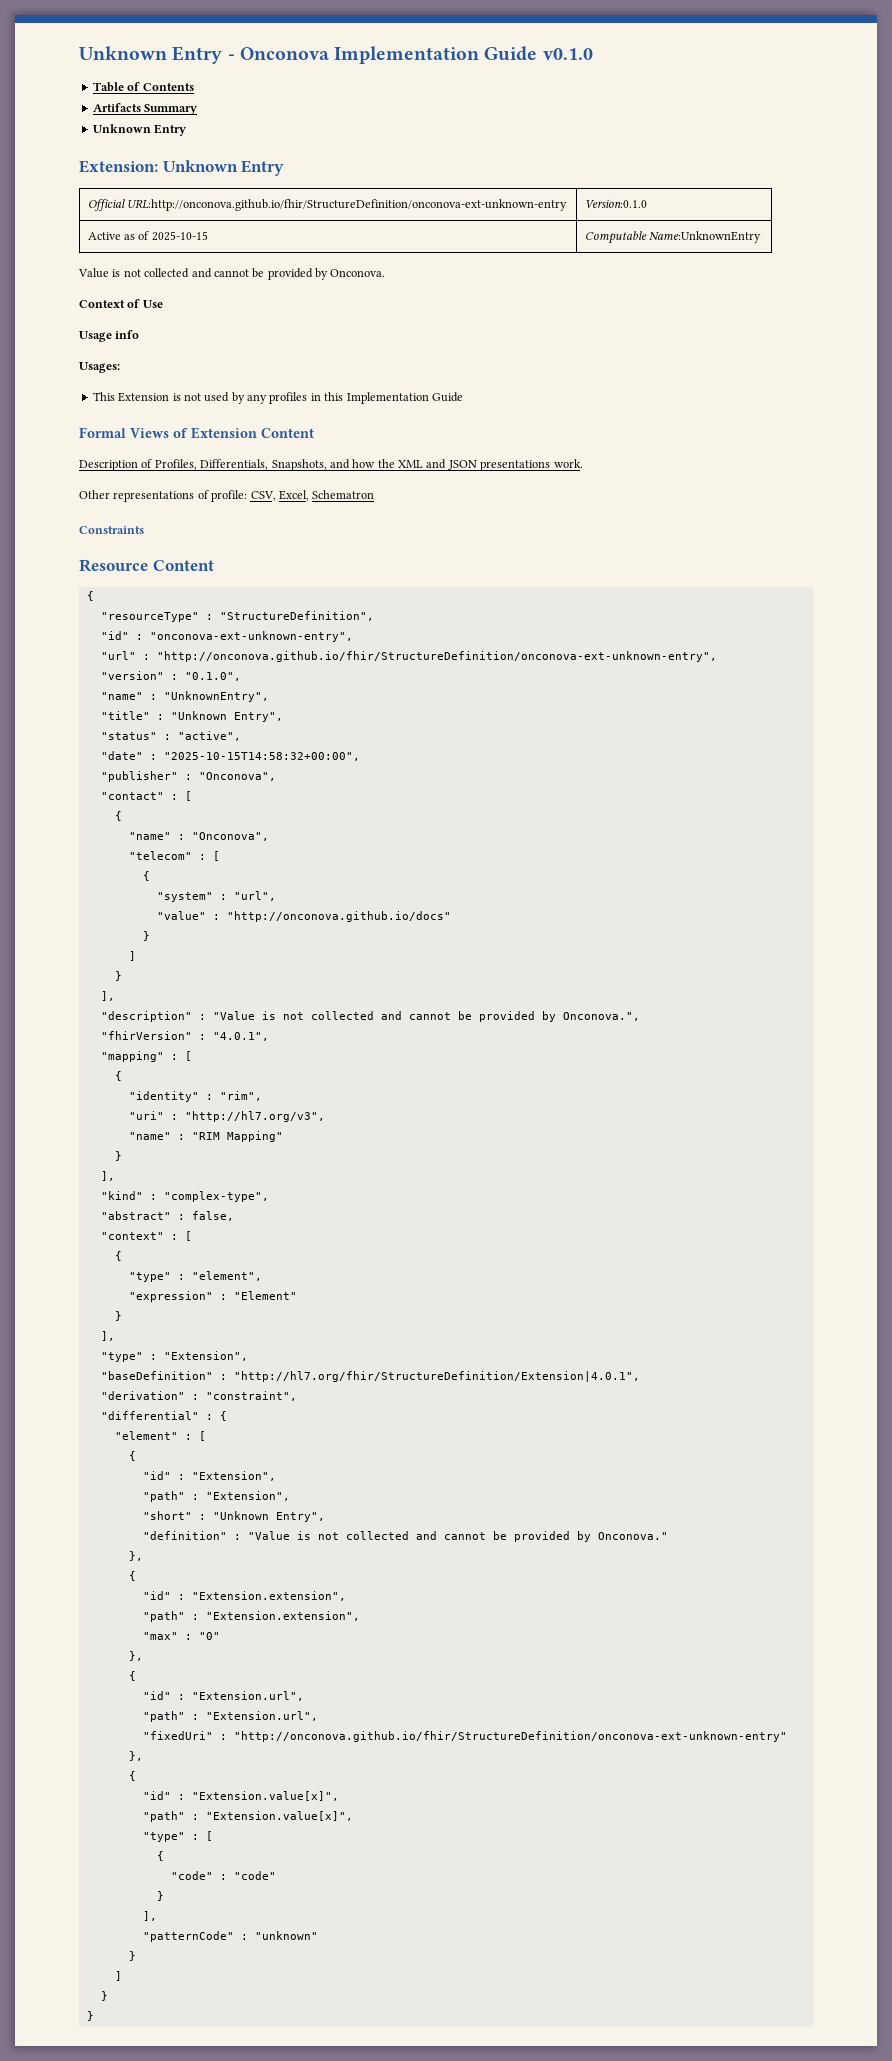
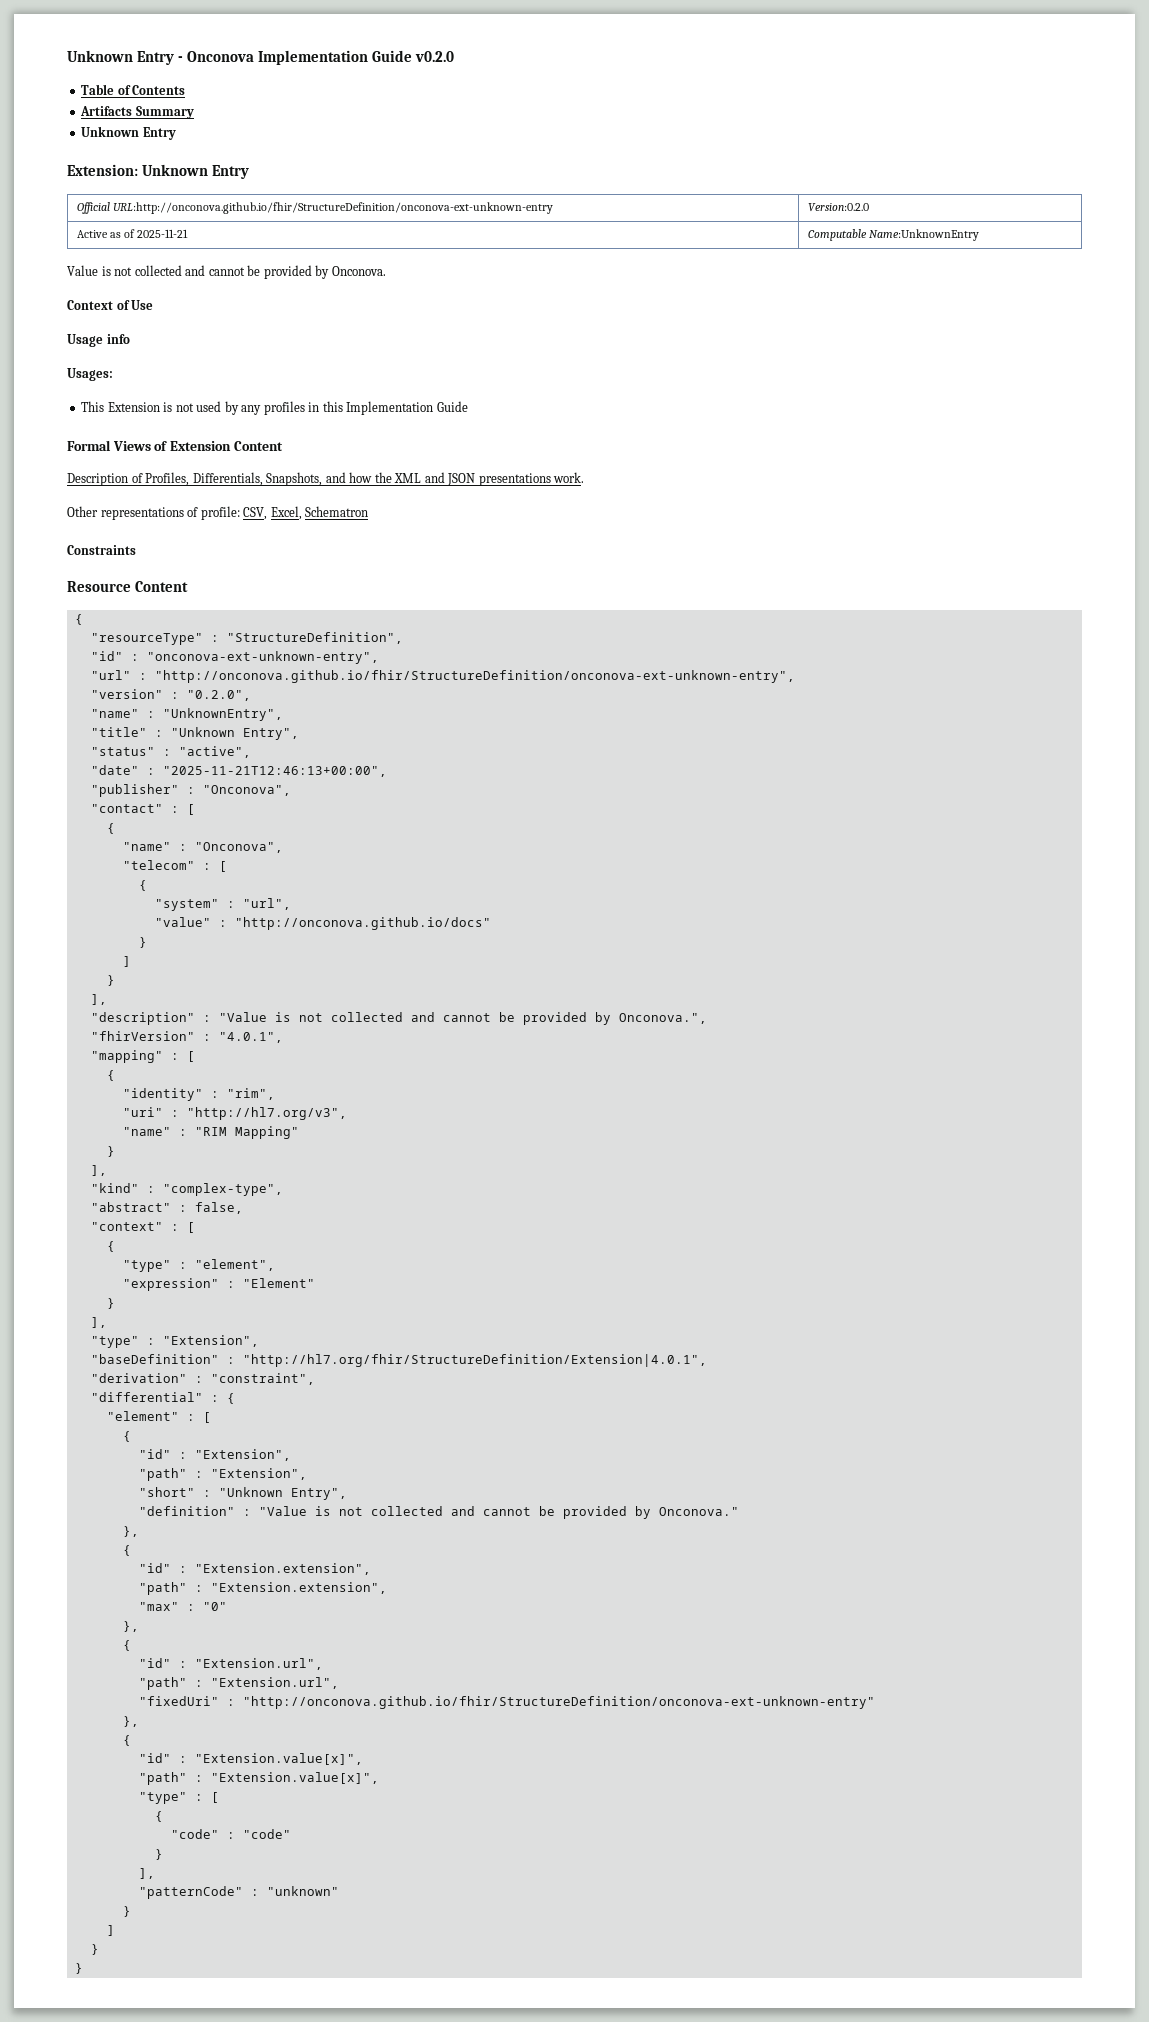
[542,48,593,60] v0.1.0 -> [415,51,455,62] v0.2.0
[584,199,647,209] Version:0.1.0 -> [807,203,869,212] Version:0.2.0
[151,231,208,241] 2025-10-15 -> [137,229,189,238] 2025-11-21
[184,672,241,681] "0.1.0", -> [186,690,251,701] "0.2.0",
[163,752,360,761] "2025-10-15T14:58:32+00:00", -> [162,766,387,777] "2025-11-21T12:46:13+00:00",

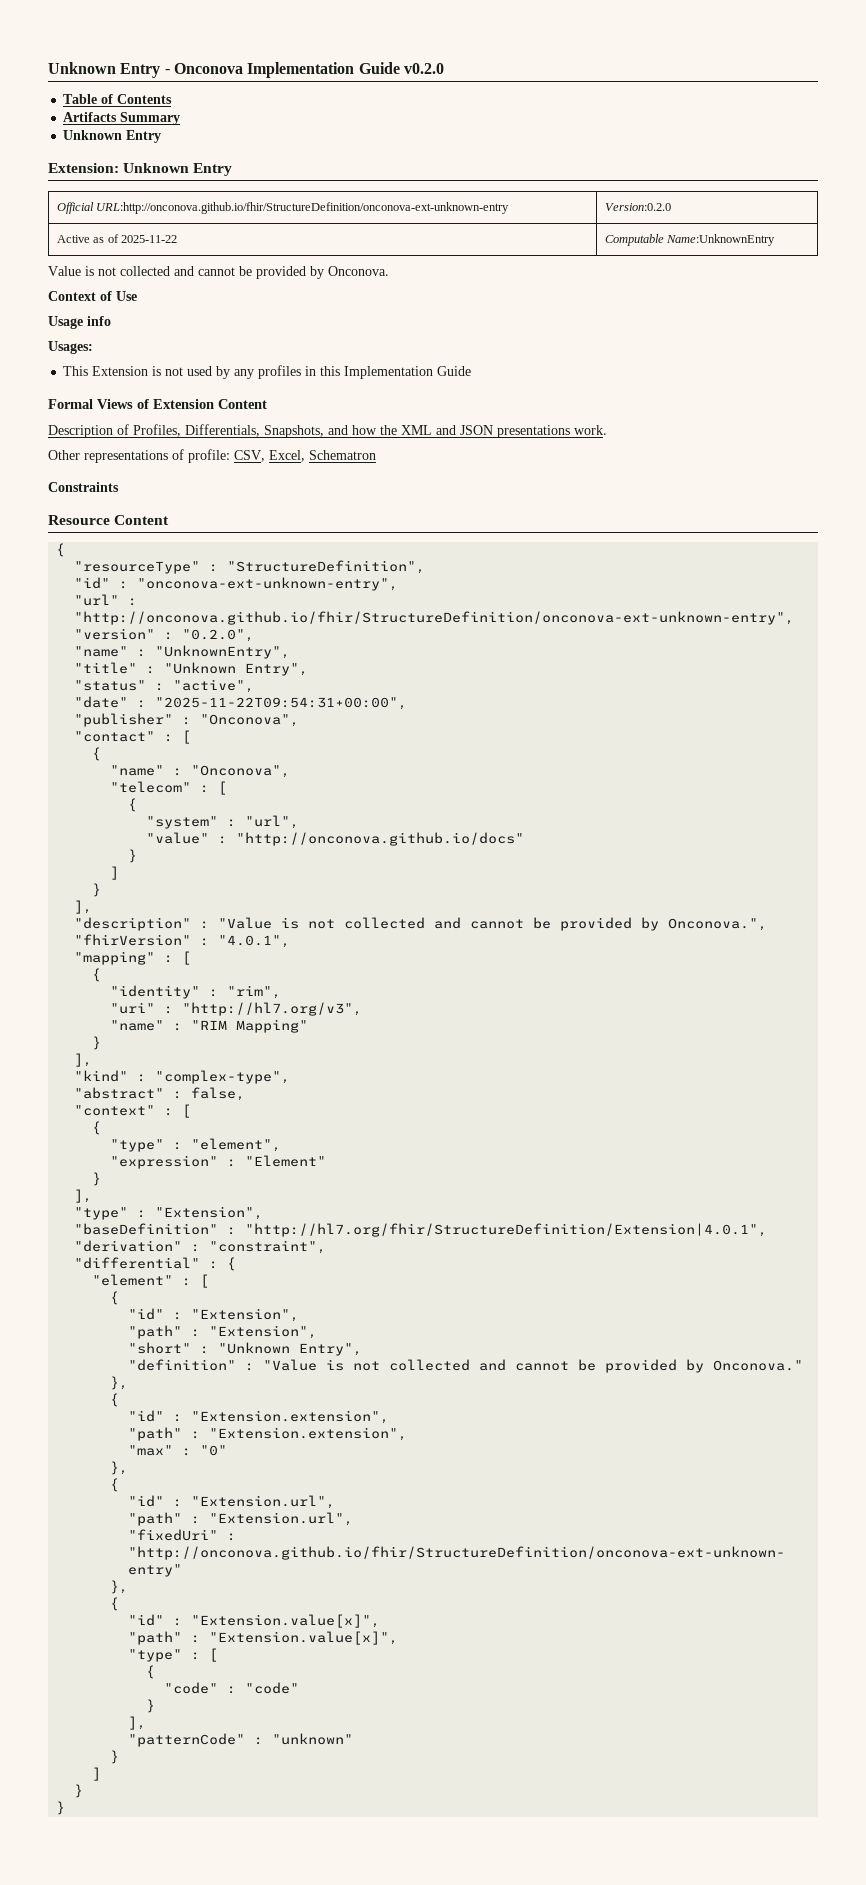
[137,229,189,238] 2025-11-21 -> [121,235,178,243] 2025-11-22
[162,766,387,777] "2025-11-21T12:46:13+00:00", -> [155,697,408,710] "2025-11-22T09:54:31+00:00",

